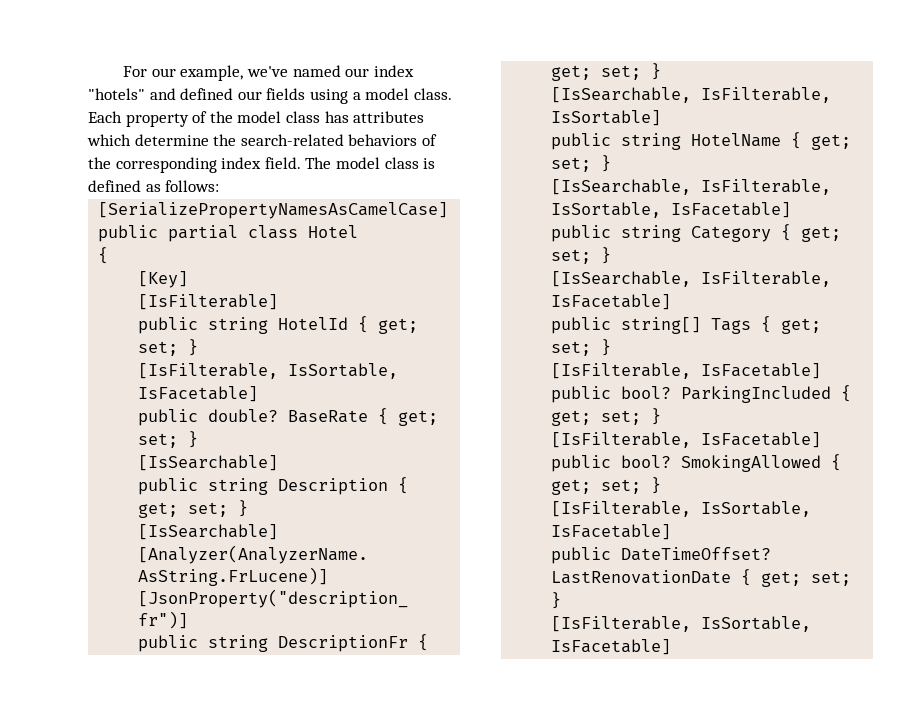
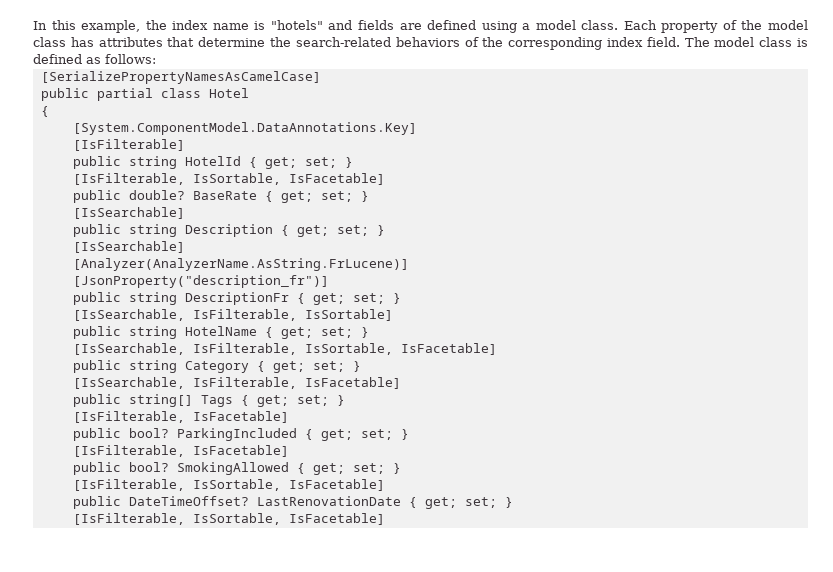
[123,65,414,81] [88,88,306,100] For our example, we've named our index "hotels" and defined our fields -> [33,20,477,33] In this example, the index name is "hotels" and fields are defined
[87,134,131,146] which -> [167,37,195,47] that
[138,271,189,288] [Key] -> [72,122,417,135] [System.ComponentModel.DataAnnotations.Key]

